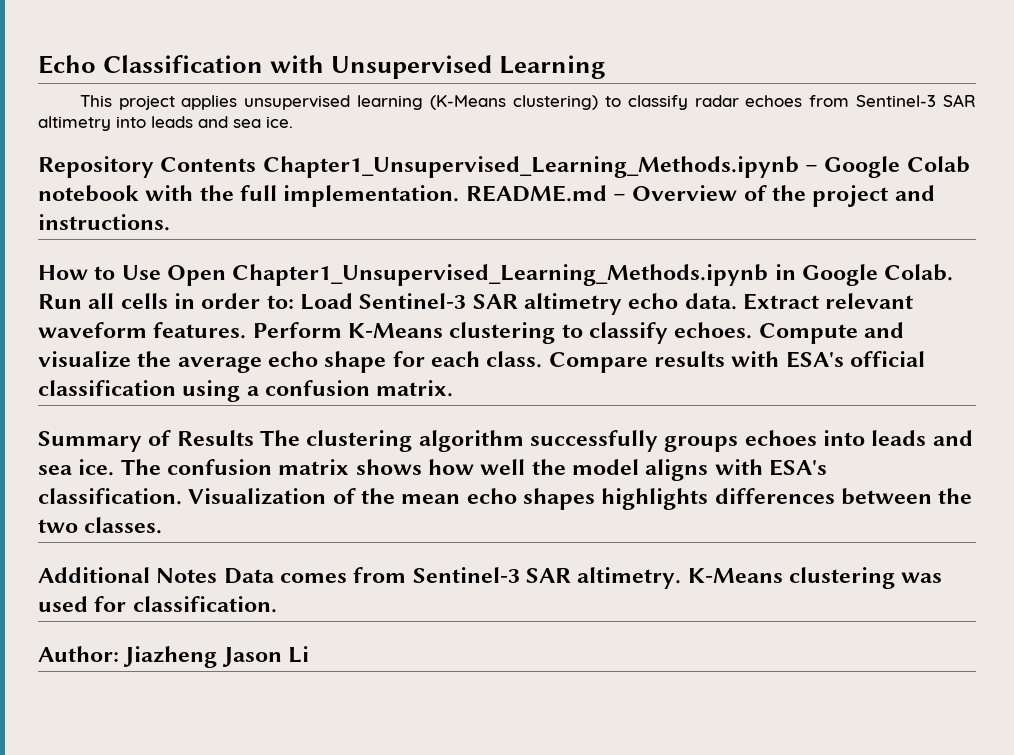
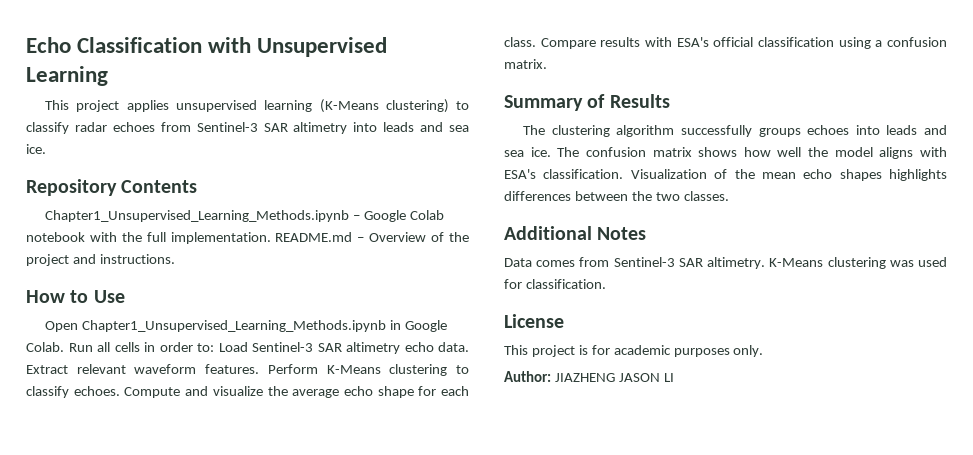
(257, 164) none -> (198, 186) //
(161, 272) none -> (125, 296) //
(254, 438) none -> (670, 101) //
(218, 575) none -> (647, 233) //
[38,646,310,668] Author: Jiazheng Jason Li -> [504,314,564,328] [504,345,764,357] [504,371,674,382] License // This project is for academic purposes only. // Author: JIAZHENG JASON LI

